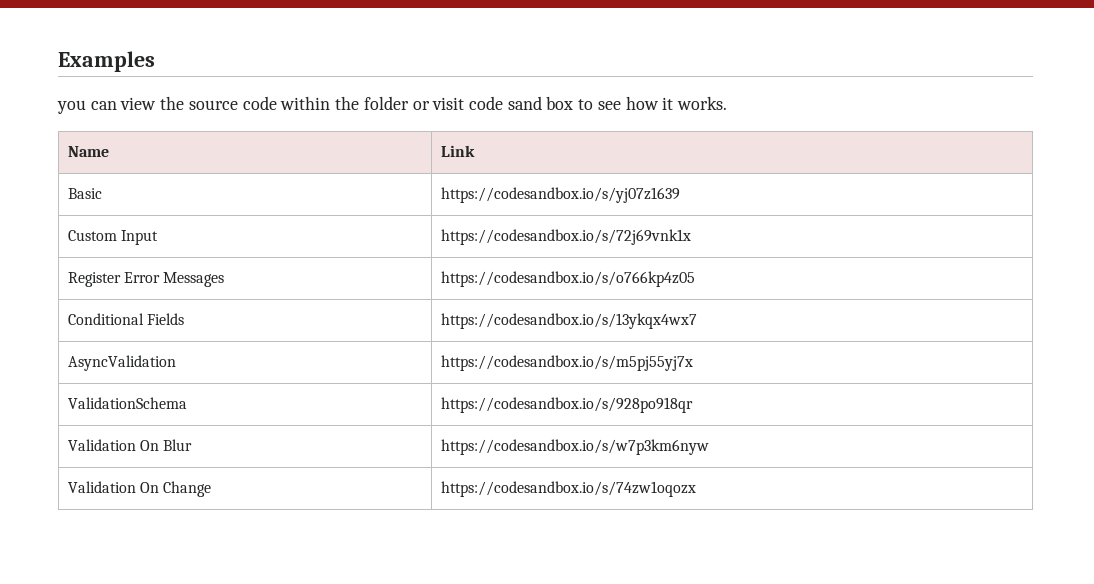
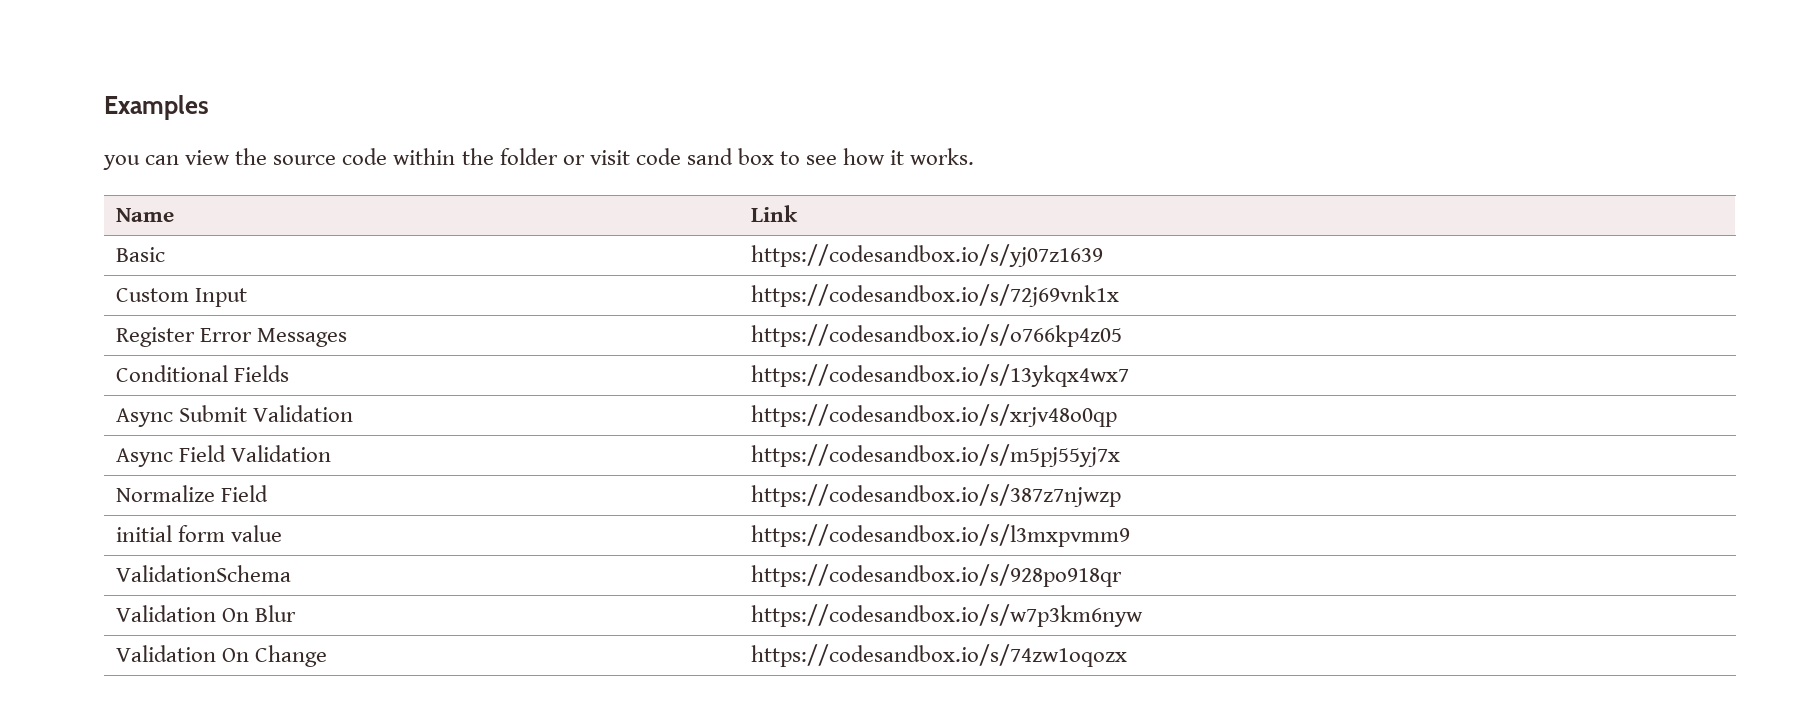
[67,355,176,371] [440,355,693,371] AsyncValidation | https://codesandbox.io/s/m5pj55yj7x -> [115,405,353,427] [750,404,1117,427] [115,445,331,467] [750,444,1120,467] [115,485,268,502] [750,484,1121,507] [115,525,282,542] [750,524,1130,547] Async Submit Validation | https://codesandbox.io/s/xrjv48o0qp // Async Field Validation | https://codesandbox.io/s/m5pj55yj7x // Normalize Field | https://codesandbox.io/s/387z7njwzp // initial form value | https://codesandbox.io/s/l3mxpvmm9

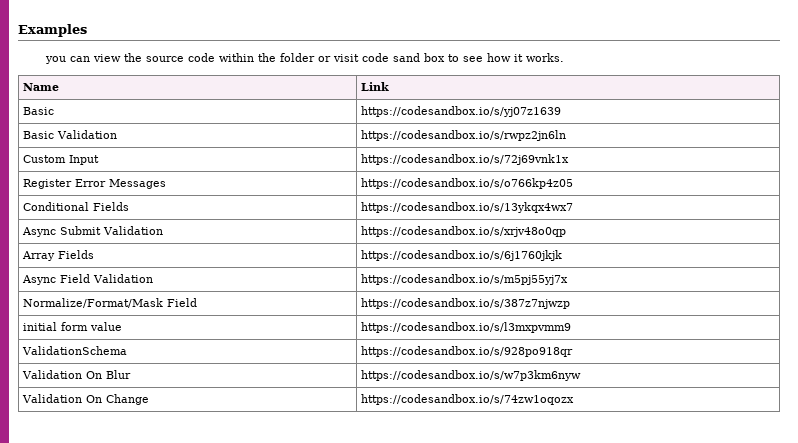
(1103, 255) none -> [22,130,117,139] [360,130,566,141] // Basic Validation | https://codesandbox.io/s/rwpz2jn6ln
(1117, 415) none -> [21,250,94,261] [360,250,562,261] // Array Fields | https://codesandbox.io/s/6j1760jkjk
[115,485,215,502] Normalize -> [22,298,163,308] Normalize/Format/Mask

